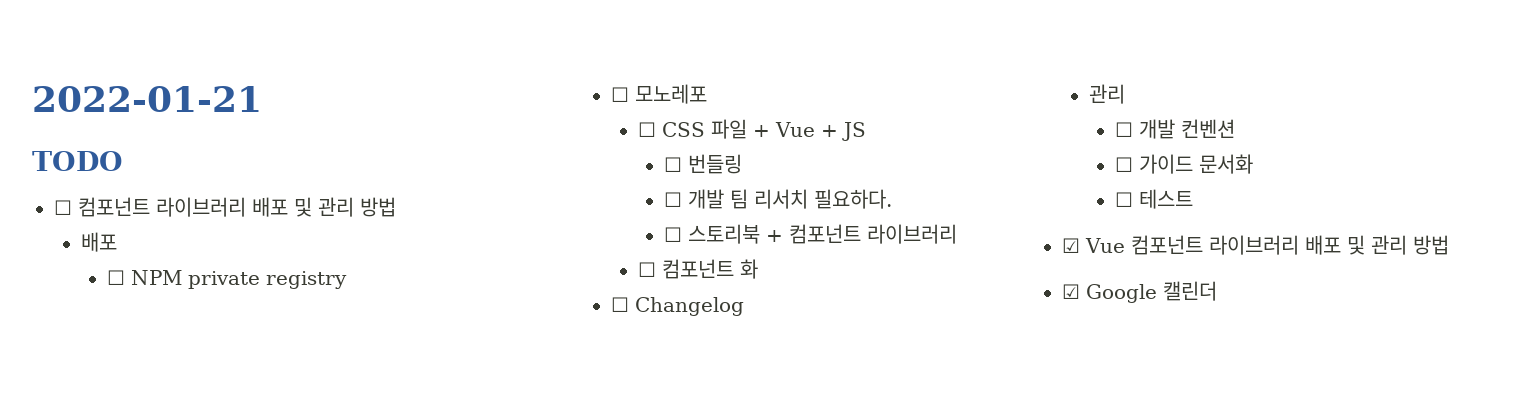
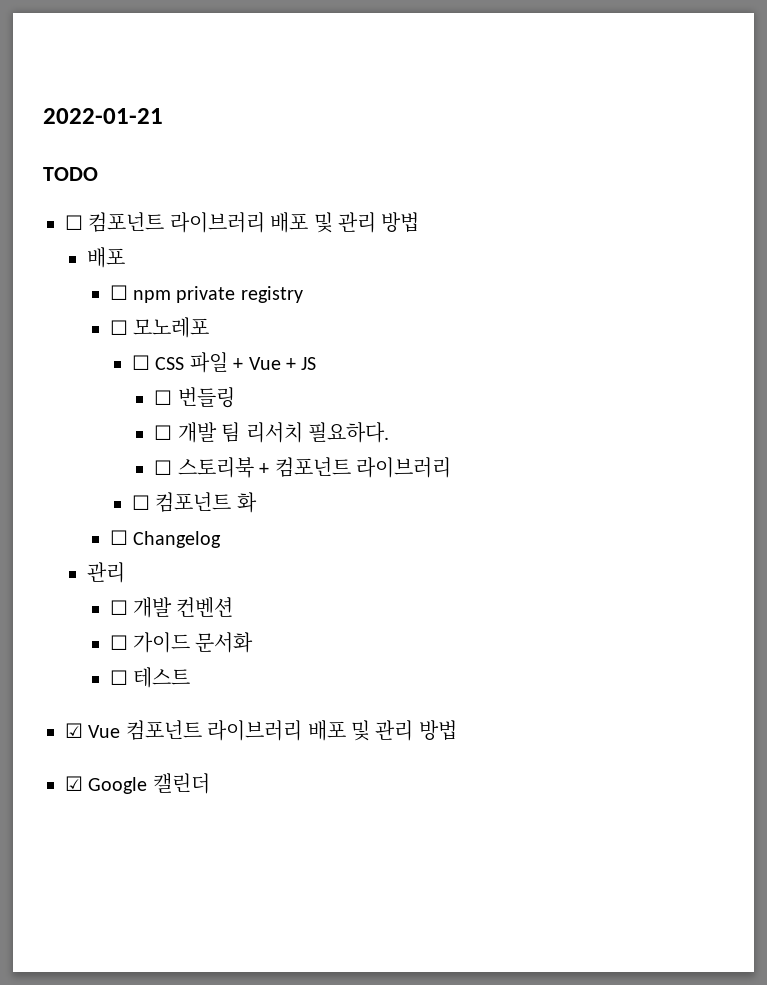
[131,270,183,285] NPM -> [133,290,172,303] npm

